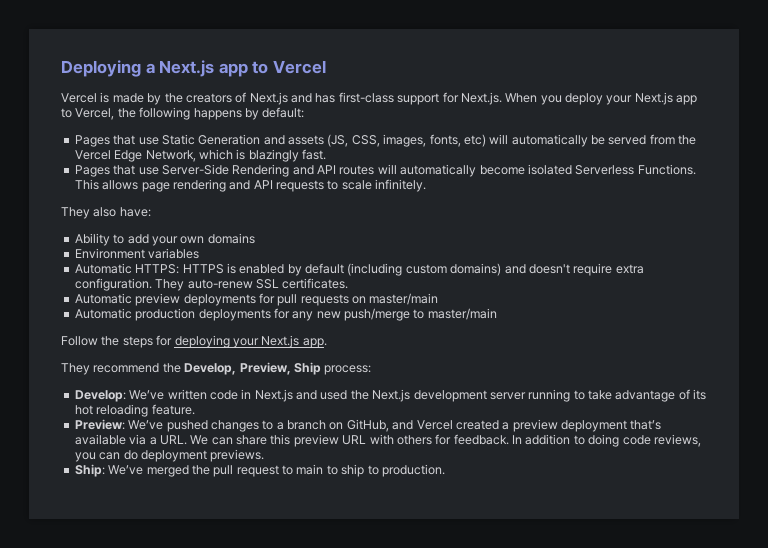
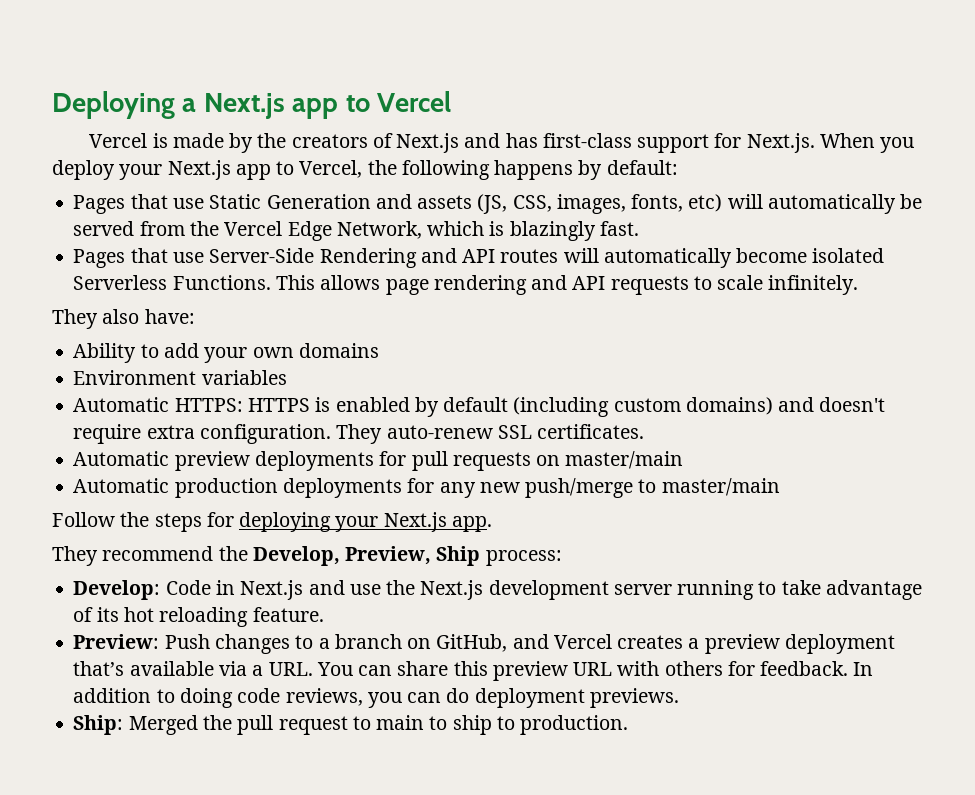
[129,389,238,400] We’ve written code -> [165,580,211,595] Code
[320,390,348,400] used -> [349,584,381,595] use
[128,420,208,432] We’ve pushed -> [164,634,210,649] Push
[455,420,499,430] created -> [617,635,684,649] creates
[190,435,209,445] We -> [316,662,353,676] You
[108,465,189,477] We’ve merged -> [128,715,198,735] Merged

